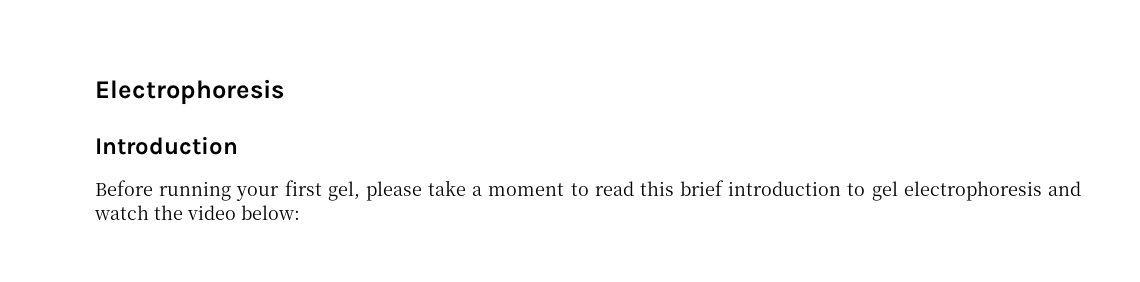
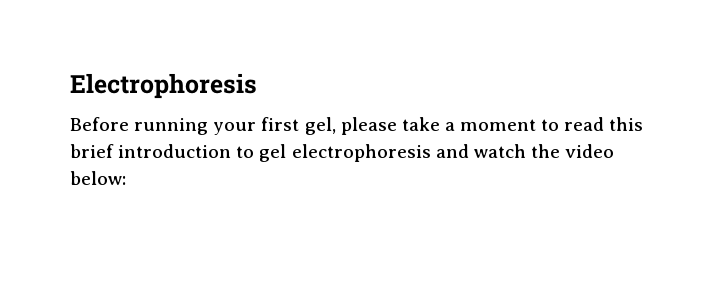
[95,136,238,155] // Introduction -> (257, 86) none

